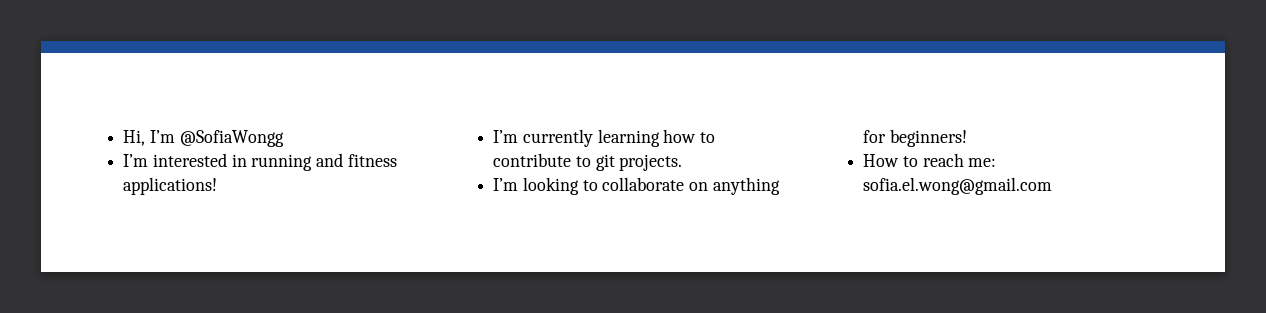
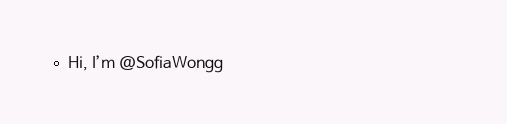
[123,153,397,171] [123,177,218,195] [493,129,716,147] [493,153,683,171] [493,177,780,195] [863,129,967,147] [863,153,997,167] [863,177,1053,195] // I’m interested in running and fitness applications! // I’m currently learning how to contribute to git projects. // I’m looking to collaborate on anything for beginners! // How to reach me: sofia.el.wong@gmail.com -> (224, 64) none

